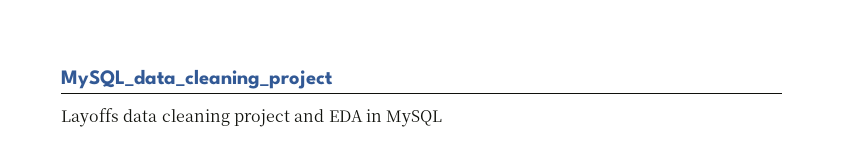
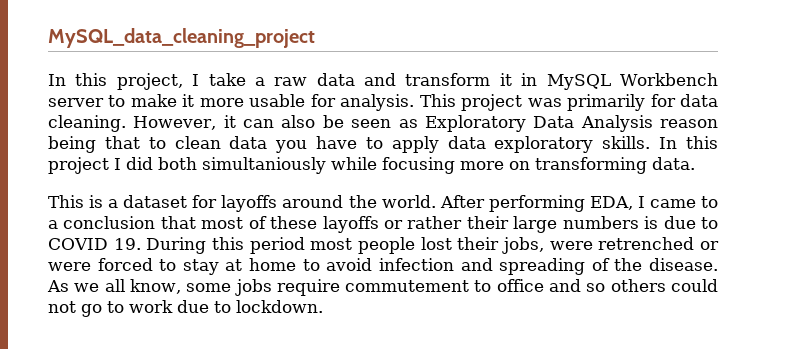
[61,108,443,127] Layoffs data cleaning project and EDA in MySQL -> [48,73,719,90] [48,94,718,111] [48,115,718,132] [48,136,718,153] [48,157,695,174] [48,195,718,212] [48,216,719,233] [48,237,719,254] [48,258,719,275] [47,279,719,296] [48,300,323,317] In this project, I take a raw data and transform it in MySQL Workbench server to make it more usable for analysis. This project was primarily for data cleaning. However, it can also be seen as Exploratory Data Analysis reason being that to clean data you have to apply data exploratory skills. In this project I did both simultaniously while focusing more on transforming data. // This is a dataset for layoffs around the world. After performing EDA, I came to a conclusion that most of these layoffs or rather their large numbers is due to COVID 19. During this period most people lost their jobs, were retrenched or were forced to stay at home to avoid infection and spreading of the disease. As we all know, some jobs require commutement to office and so others could not go to work due to lockdown.

